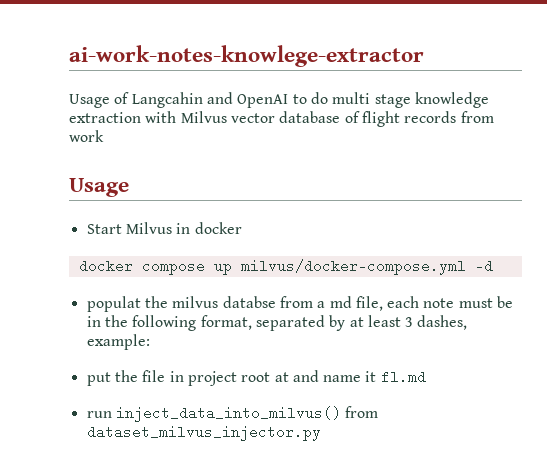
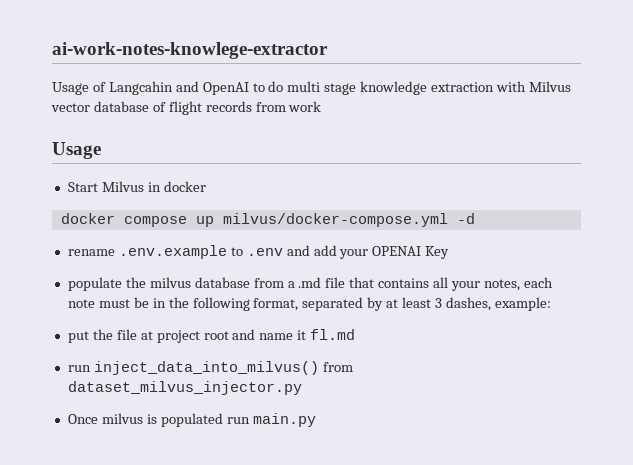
[86,296,141,312] populat -> [67,245,450,259] [67,277,122,291] rename .env.example to .env and add your OPENAI Key // populate
[222,296,276,308] databse -> [194,277,250,288] database
[329,296,383,311] md file, -> [298,277,520,291] .md file that contains all your notes,
[169,371,184,382] in -> [140,331,153,340] at
[274,372,289,382] at -> (229, 335) none
(321, 433) none -> [67,413,316,427] // Once milvus is populated run main.py

